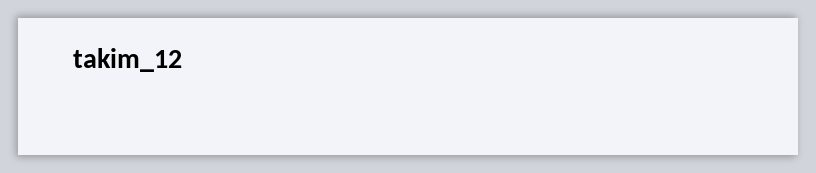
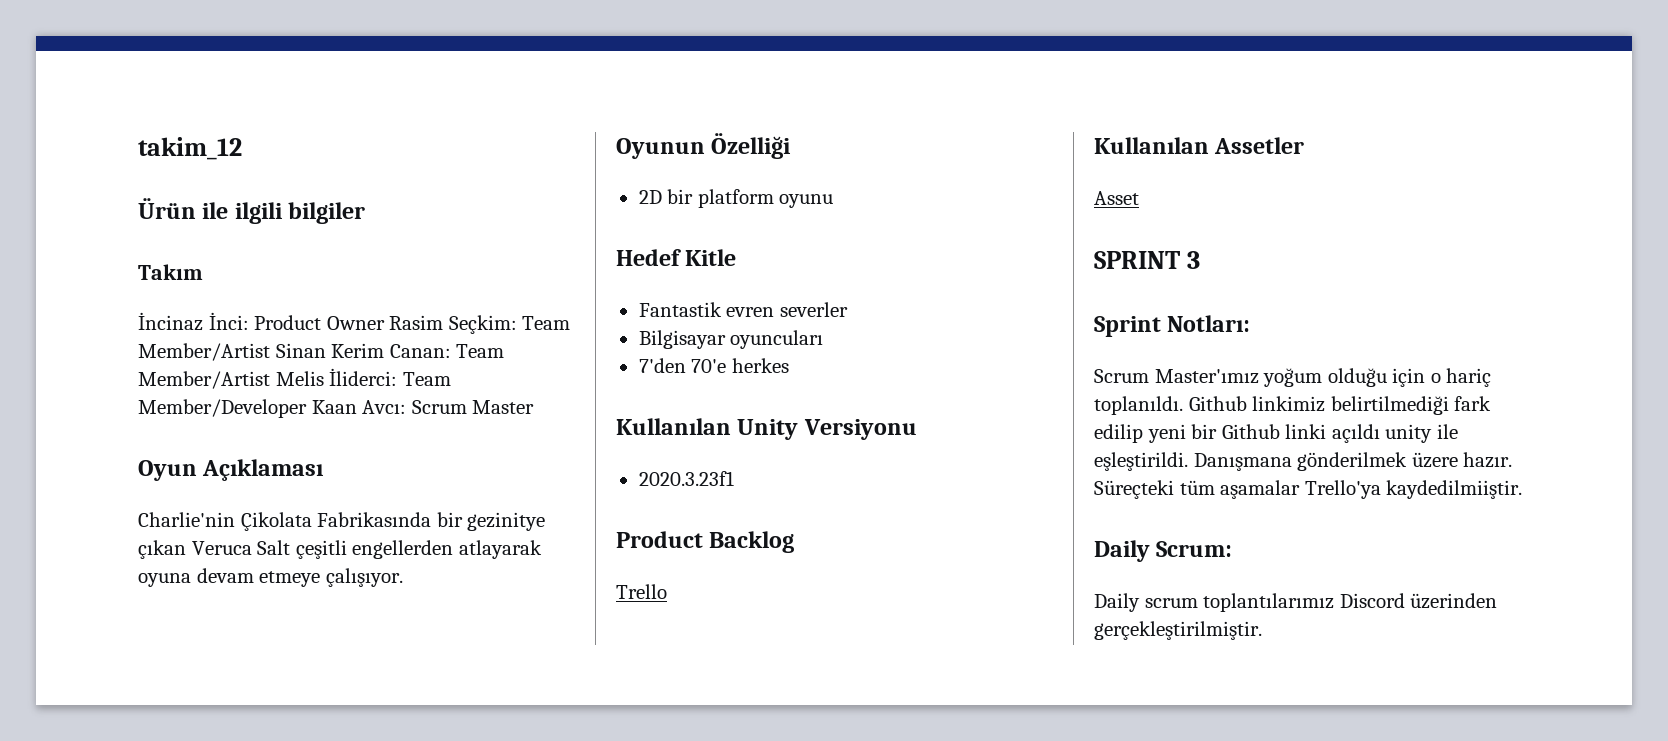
(182, 60) none -> [138,198,366,224] [138,264,203,280] [138,312,571,334] [138,343,505,361] [138,368,451,389] [138,399,535,418] [138,459,325,481] [138,512,546,531] [138,540,542,559] [138,568,403,587] [616,133,792,159] [638,189,834,208] [616,249,737,266] [638,302,848,317] [638,330,824,349] [638,358,789,373] [616,418,917,440] [638,471,734,486] [616,531,795,553] [616,584,667,599] [1094,137,1305,154] [1094,191,1139,205] [1094,251,1201,269] [1094,315,1251,337] [1094,368,1492,387] [1094,396,1492,415] [1094,424,1458,443] [1094,452,1513,471] [1094,480,1523,499] [1094,540,1233,562] [1094,593,1498,612] [1094,621,1262,640] // Ürün ile ilgili bilgiler // Takım // İncinaz İnci: Product Owner Rasim Seçkim: Team Member/Artist Sinan Kerim Canan: Team Member/Artist Melis İliderci: Team Member/Developer Kaan Avcı: Scrum Master // Oyun Açıklaması // Charlie'nin Çikolata Fabrikasında bir gezinitye çıkan Veruca Salt çeşitli engellerden atlayarak oyuna devam etmeye çalışıyor. // Oyunun Özelliği // 2D bir platform oyunu // Hedef Kitle // Fantastik evren severler // Bilgisayar oyuncuları // 7'den 70'e herkes // Kullanılan Unity Versiyonu // 2020.3.23f1 // Product Backlog // Trello // Kullanılan Assetler // Asset // SPRINT 3 // Sprint Notları: // Scrum Master'ımız yoğum olduğu için o hariç toplanıldı. Github linkimiz belirtilmediği fark edilip yeni bir Github linki açıldı unity ile eşleştirildi. Danışmana gönderilmek üzere hazır. Süreçteki tüm aşamalar Trello'ya kaydedilmiiştir. // Daily Scrum: // Daily scrum toplantılarımız Discord üzerinden gerçekleştirilmiştir.

